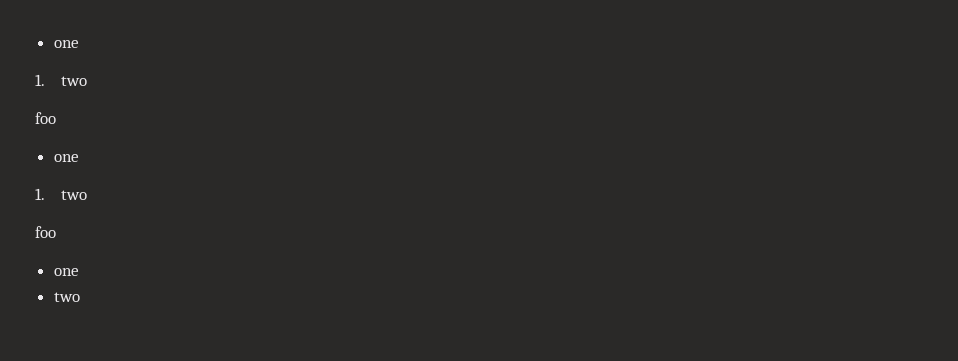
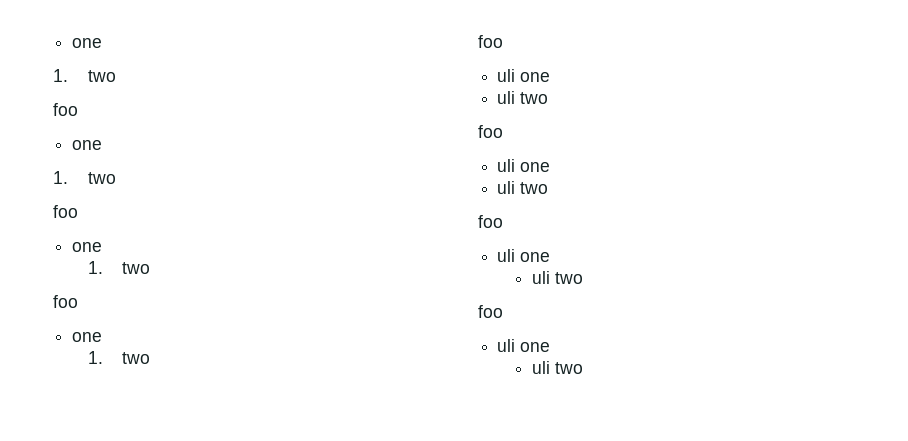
[53,40,79,48] [35,74,88,86] [35,112,56,124] [53,154,79,162] [35,188,88,200] [35,226,56,238] [53,268,79,276] [53,292,80,302] one // 1. two // foo // one // 1. two // foo // one // two -> [72,38,103,48] [53,69,116,82] [53,103,78,116] [72,140,103,150] [53,171,116,184] [53,205,78,218] [72,242,103,252] [87,261,151,274] [53,295,78,308] [72,332,103,342] [87,351,151,364] [478,35,503,48] [497,69,551,82] [497,91,549,104] [478,125,503,138] [497,159,551,172] [497,181,549,194] [478,215,503,228] [497,249,551,262] [531,271,583,284] [478,305,503,318] [497,339,551,352] [531,361,583,374] one // 1. two // foo // one // 1. two // foo // one // 1. two // foo // one // 1. two // foo // uli one // uli two // foo // uli one // uli two // foo // uli one // uli two // foo // uli one // uli two

